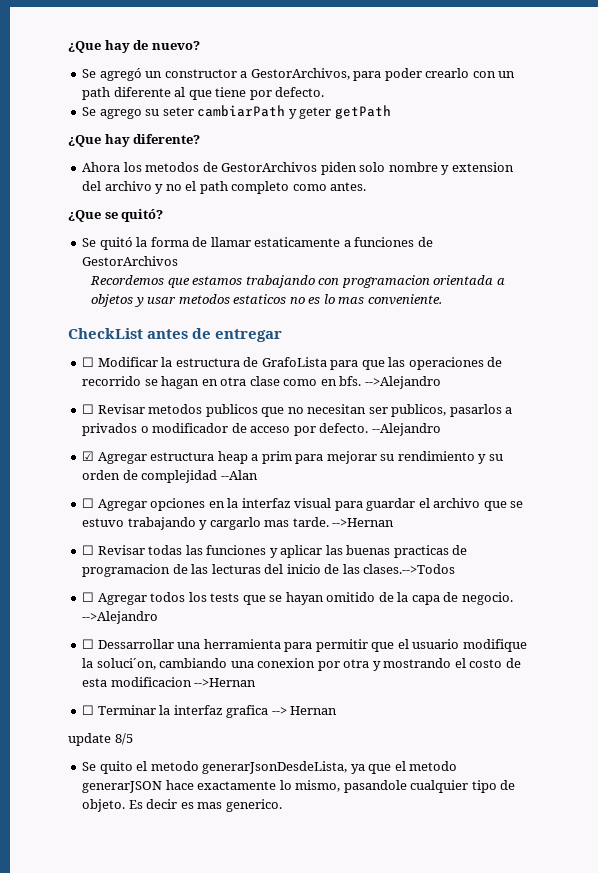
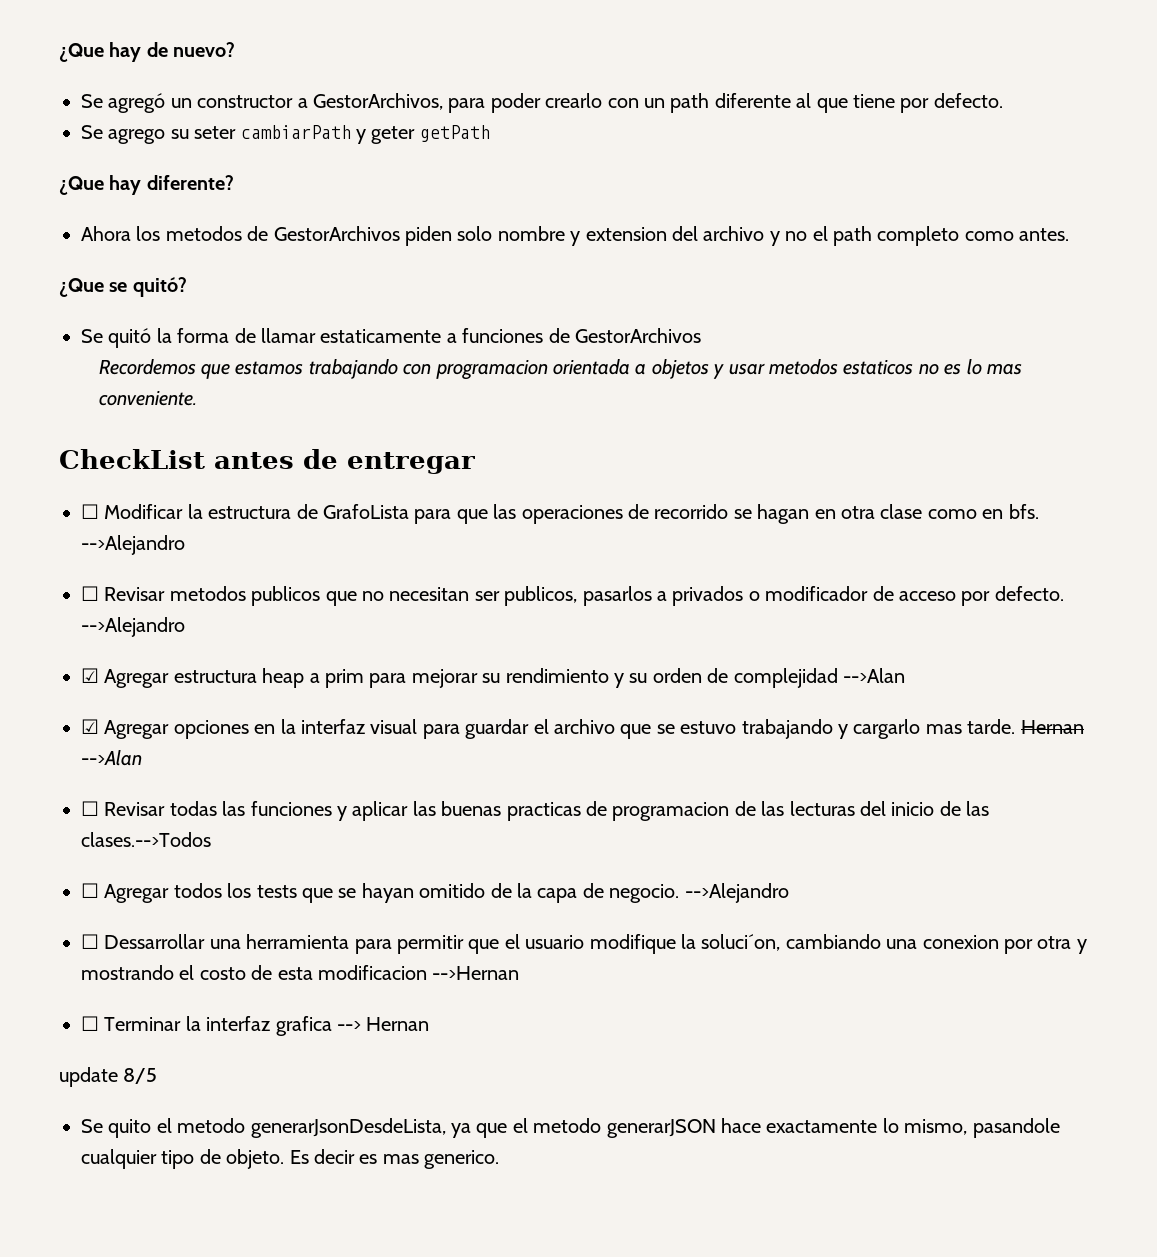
[371,423,441,436] --Alejandro -> [81,617,185,637] -->Alejandro
[220,470,258,480] [82,498,95,508] --Alan // ☐ -> [842,668,905,683] [81,719,99,734] -->Alan // ☑
[332,518,395,527] -->Hernan -> [1020,720,1084,734] [81,750,142,766] Hernan -->Alan

